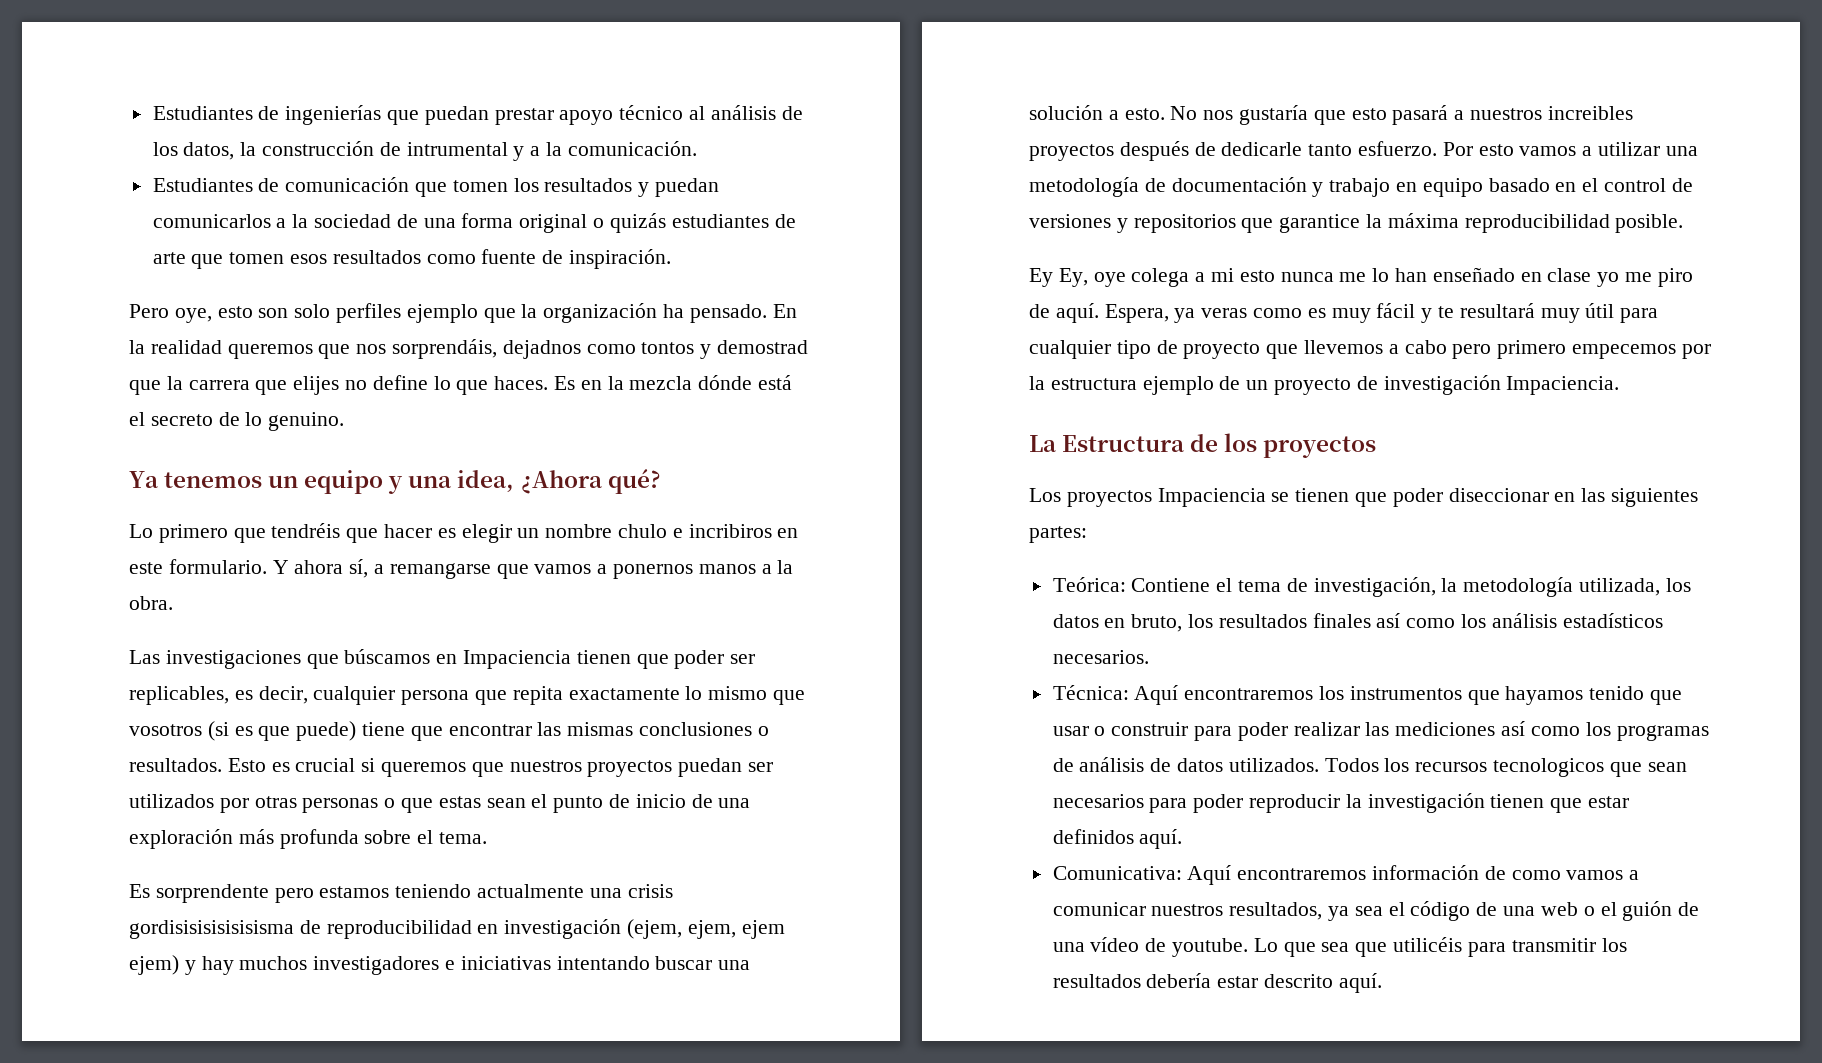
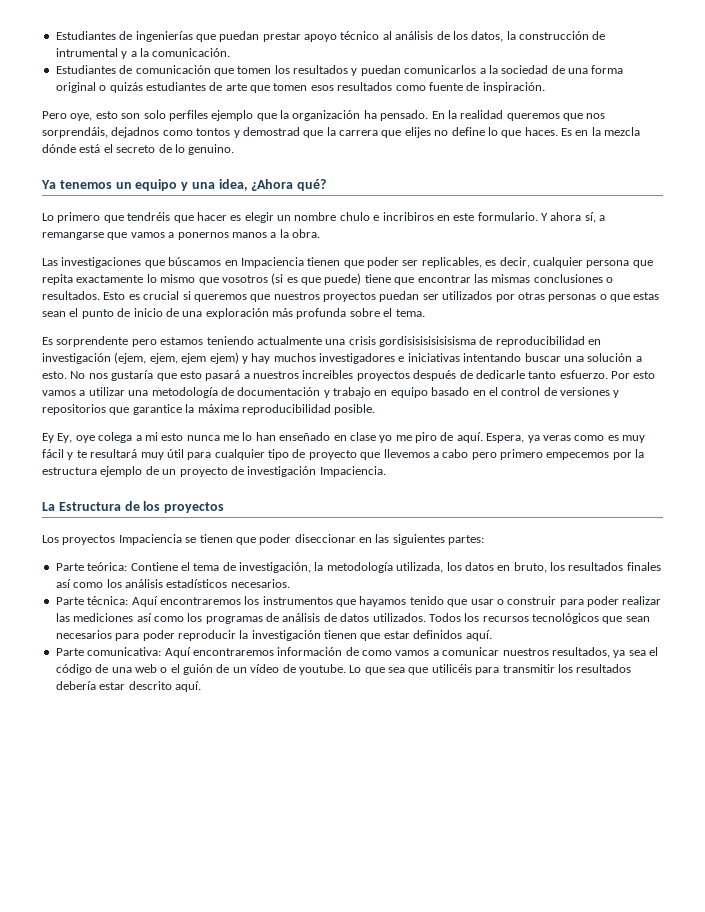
[1052,577,1126,592] Teórica: -> [55,562,128,571] Parte teórica:
[1052,685,1129,700] Técnica: -> [55,596,129,605] Parte técnica:
[1493,758,1605,777] tecnologicos -> [532,613,599,624] tecnológicos
[1052,866,1182,880] Comunicativa: -> [55,647,162,656] Parte comunicativa:
[1052,942,1085,952] una -> [232,667,247,673] un

